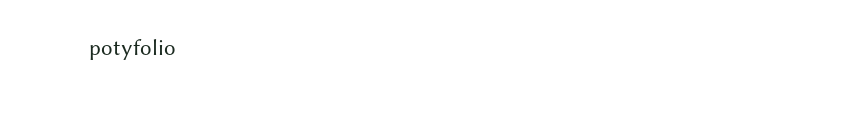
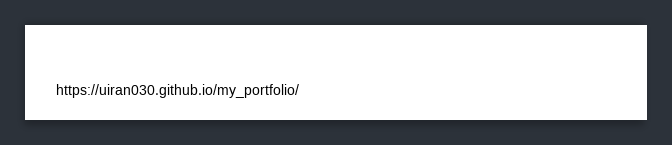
[89,39,176,60] potyfolio -> [56,84,299,98] https://uiran030.github.io/my_portfolio/

